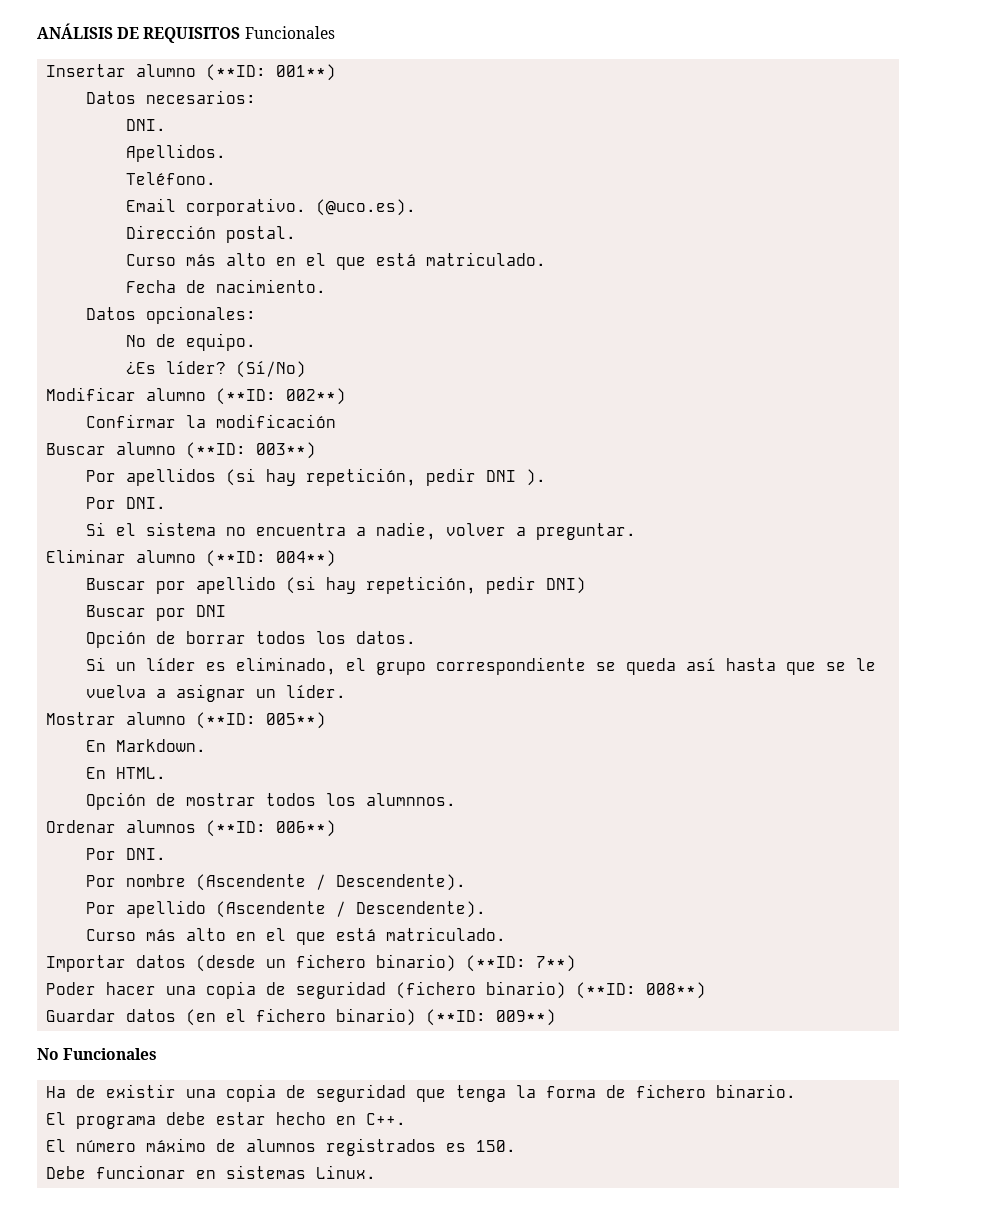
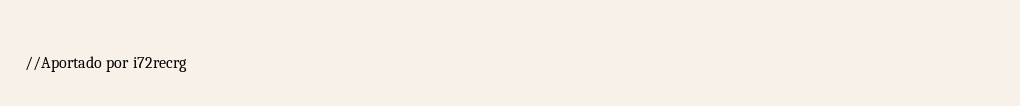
[37,23,335,43] [46,64,337,81] [86,90,257,104] [126,119,167,131] [126,144,227,162] [126,172,217,185] [126,198,417,216] [126,225,297,243] [126,252,547,270] [126,279,327,293] [86,306,257,324] [126,333,257,351] [126,361,307,378] [46,387,347,405] [86,414,337,428] [46,442,317,459] [86,468,547,486] [86,497,167,509] [86,522,637,540] [46,549,337,567] [86,576,587,594] [86,605,227,621] [86,630,417,648] [86,657,877,675] [86,684,347,702] [46,712,327,729] [86,739,207,752] [86,767,167,779] [86,792,457,810] [46,820,337,837] [86,848,167,860] [86,874,467,891] [86,900,487,918] [86,927,507,945] [46,954,577,972] [46,981,707,999] [46,1008,557,1026] [37,1048,158,1060] [46,1084,797,1102] [46,1112,407,1129] [46,1138,517,1156] [46,1165,377,1179] ANÁLISIS DE REQUISITOS Funcionales // Insertar alumno (**ID: 001**) // Datos necesarios: // DNI. // Apellidos. // Teléfono. // Email corporativo. (@uco.es). // Dirección postal. // Curso más alto en el que está matriculado. // Fecha de nacimiento. // Datos opcionales: // Nº de equipo. // ¿Es líder? (Sí/No) // Modificar alumno (**ID: 002**) // Confirmar la modificación // Buscar alumno (**ID: 003**) // Por apellidos (si hay repetición, pedir DNI ). // Por DNI. // Si el sistema no encuentra a nadie, volver a preguntar. // Eliminar alumno (**ID: 004**) // Buscar por apellido (si hay repetición, pedir DNI) // Buscar por DNI // Opción de borrar todos los datos. // Si un líder es eliminado, el grupo correspondiente se queda así hasta que se le vuelva a asignar un líder. // Mostrar alumno (**ID: 005**) // En Markdown. // En HTML. // Opción de mostrar todos los alumnnos. // Ordenar alumnos (**ID: 006**) // Por DNI. // Por nombre (Ascendente / Descendente). // Por apellido (Ascendente / Descendente). // Curso más alto en el que está matriculado. // Importar datos (desde un fichero binario) (**ID: 7**) // Poder hacer una copia de seguridad (fichero binario) (**ID: 008**) // Guardar datos (en el fichero binario) (**ID: 009**) // No Funcionales // Ha de existir una copia de seguridad que tenga la forma de fichero binario. // El programa debe estar hecho en C++. // El número máximo de alumnos registrados es 150. // Debe funcionar en sistemas Linux. -> [25,56,187,72] //Aportado por i72recrg

